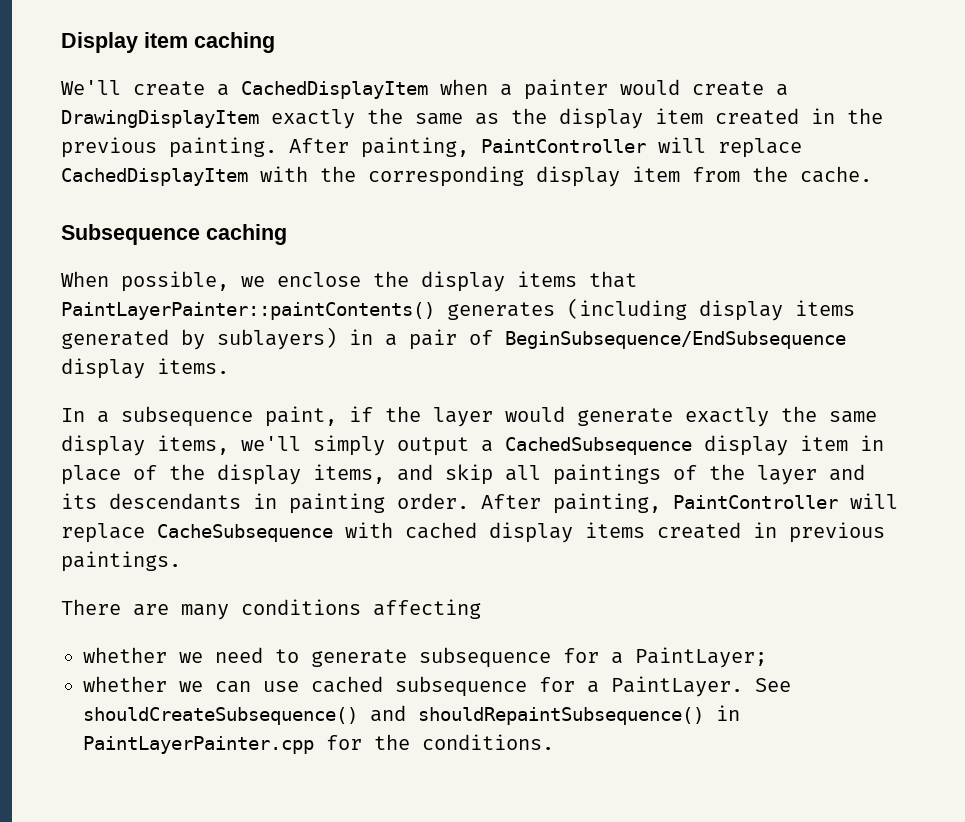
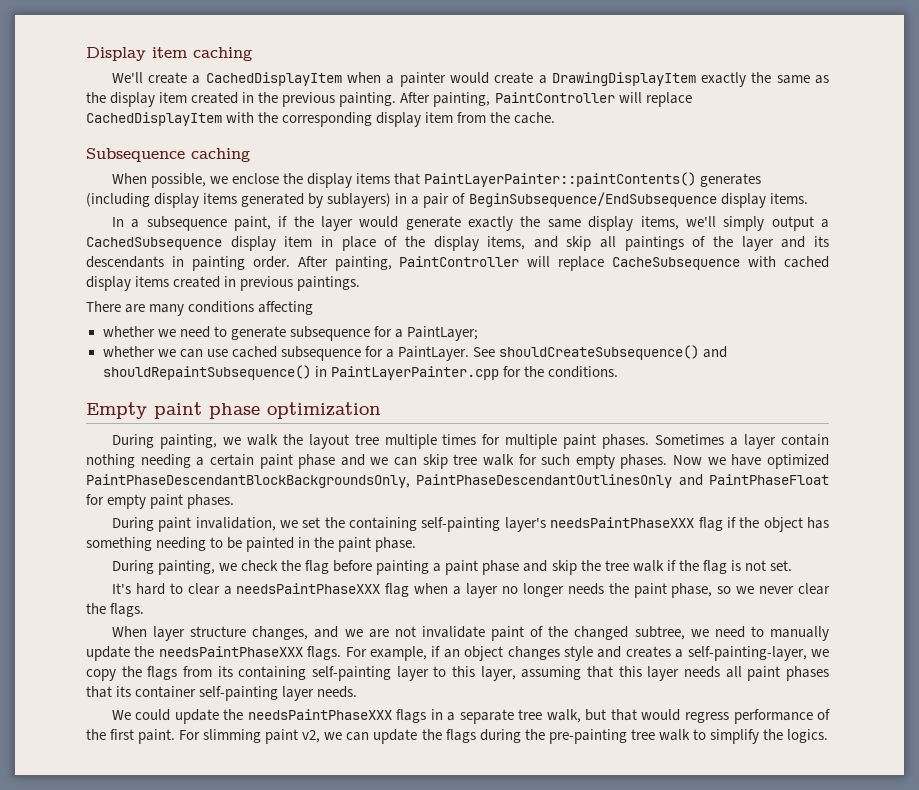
(554, 742) none -> [86,402,381,419] [111,434,829,449] [86,454,830,469] [86,474,829,488] [86,494,235,509] [111,517,830,532] [86,537,417,552] [111,560,792,575] [111,583,831,598] [86,603,145,617] [111,626,830,641] [86,646,829,661] [86,666,829,681] [86,686,358,701] [111,709,830,724] [86,729,828,744] // Empty paint phase optimization // During painting, we walk the layout tree multiple times for multiple paint phases. Sometimes a layer contain nothing needing a certain paint phase and we can skip tree walk for such empty phases. Now we have optimized PaintPhaseDescendantBlockBackgroundsOnly, PaintPhaseDescendantOutlinesOnly and PaintPhaseFloat for empty paint phases. // During paint invalidation, we set the containing self-painting layer's needsPaintPhaseXXX flag if the object has something needing to be painted in the paint phase. // During painting, we check the flag before painting a paint phase and skip the tree walk if the flag is not set. // It's hard to clear a needsPaintPhaseXXX flag when a layer no longer needs the paint phase, so we never clear the flags. // When layer structure changes, and we are not invalidate paint of the changed subtree, we need to manually update the needsPaintPhaseXXX flags. For example, if an object changes style and creates a self-painting-layer, we copy the flags from its containing self-painting layer to this layer, assuming that this layer needs all paint phases that its container self-painting layer needs. // We could update the needsPaintPhaseXXX flags in a separate tree walk, but that would regress performance of the first paint. For slimming paint v2, we can update the flags during the pre-painting tree walk to simplify the logics.

